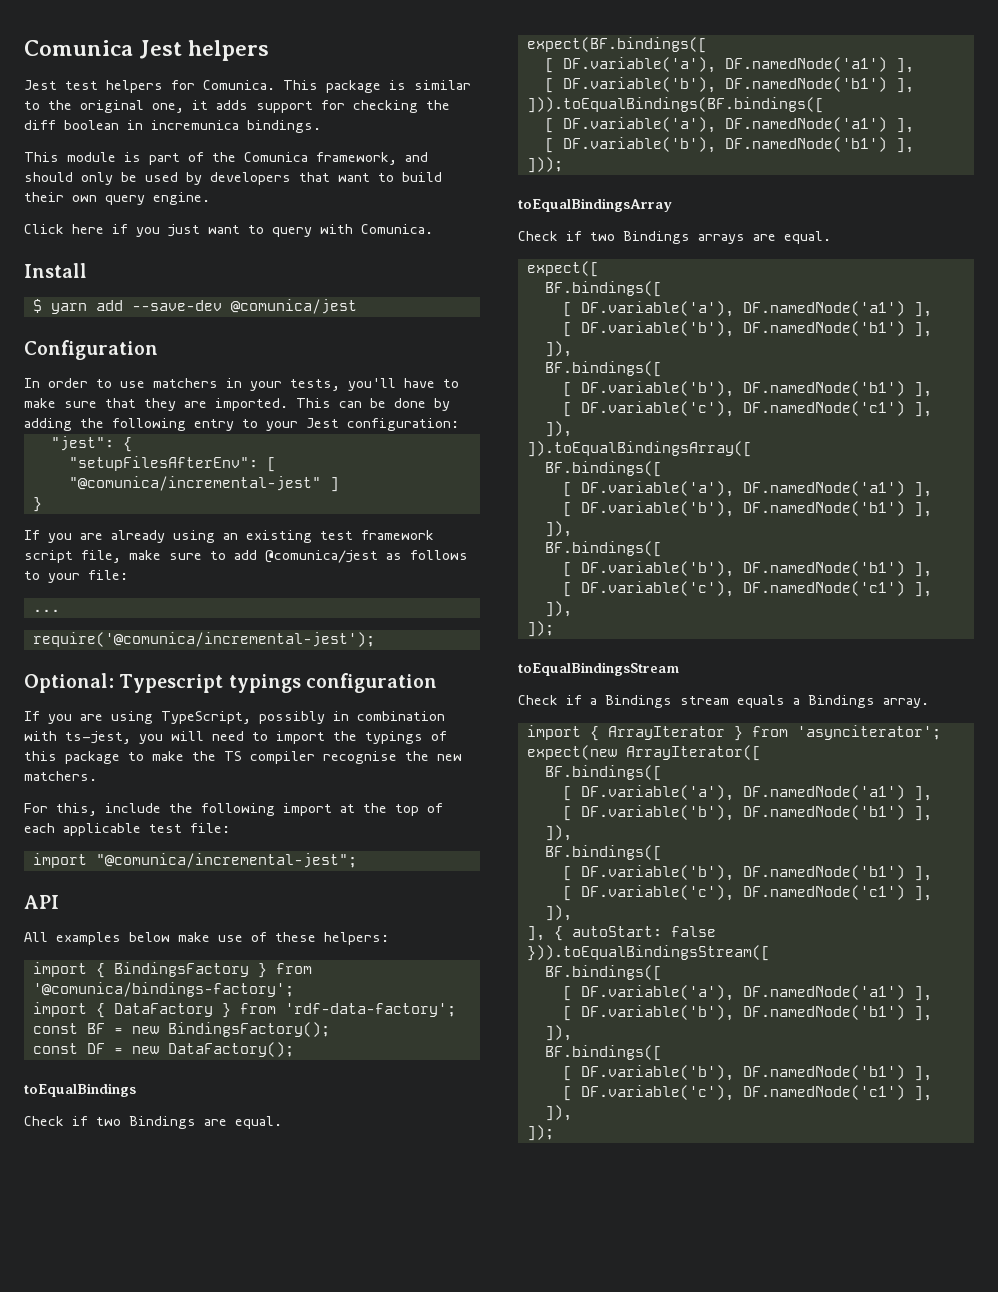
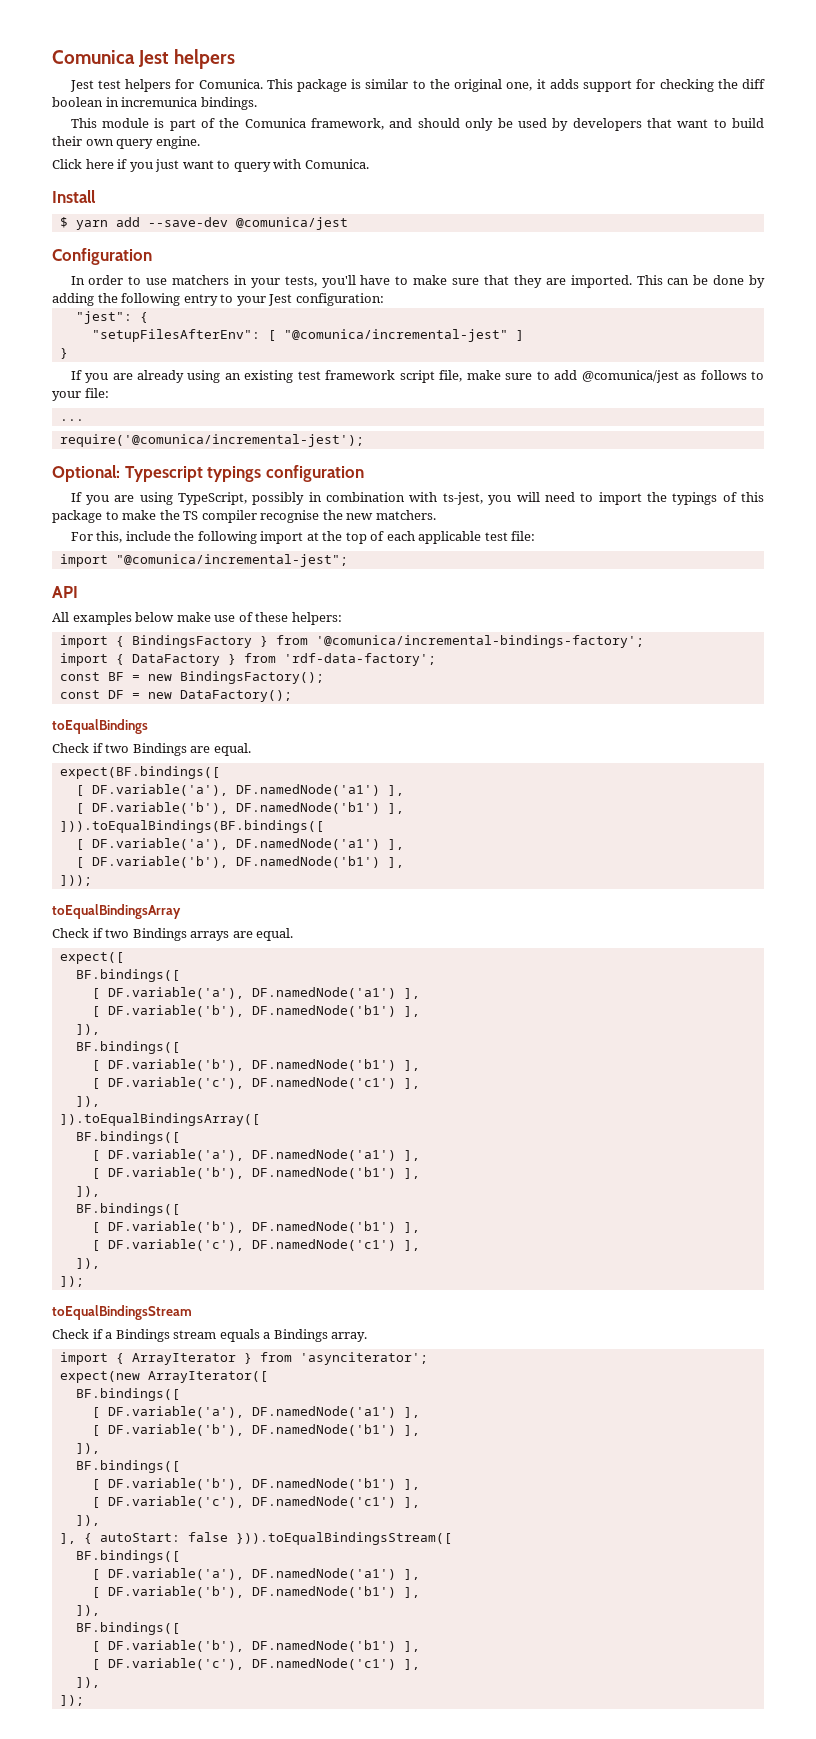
[32,982,294,997] '@comunica/bindings-factory'; -> [315,635,644,648] '@comunica/incremental-bindings-factory';

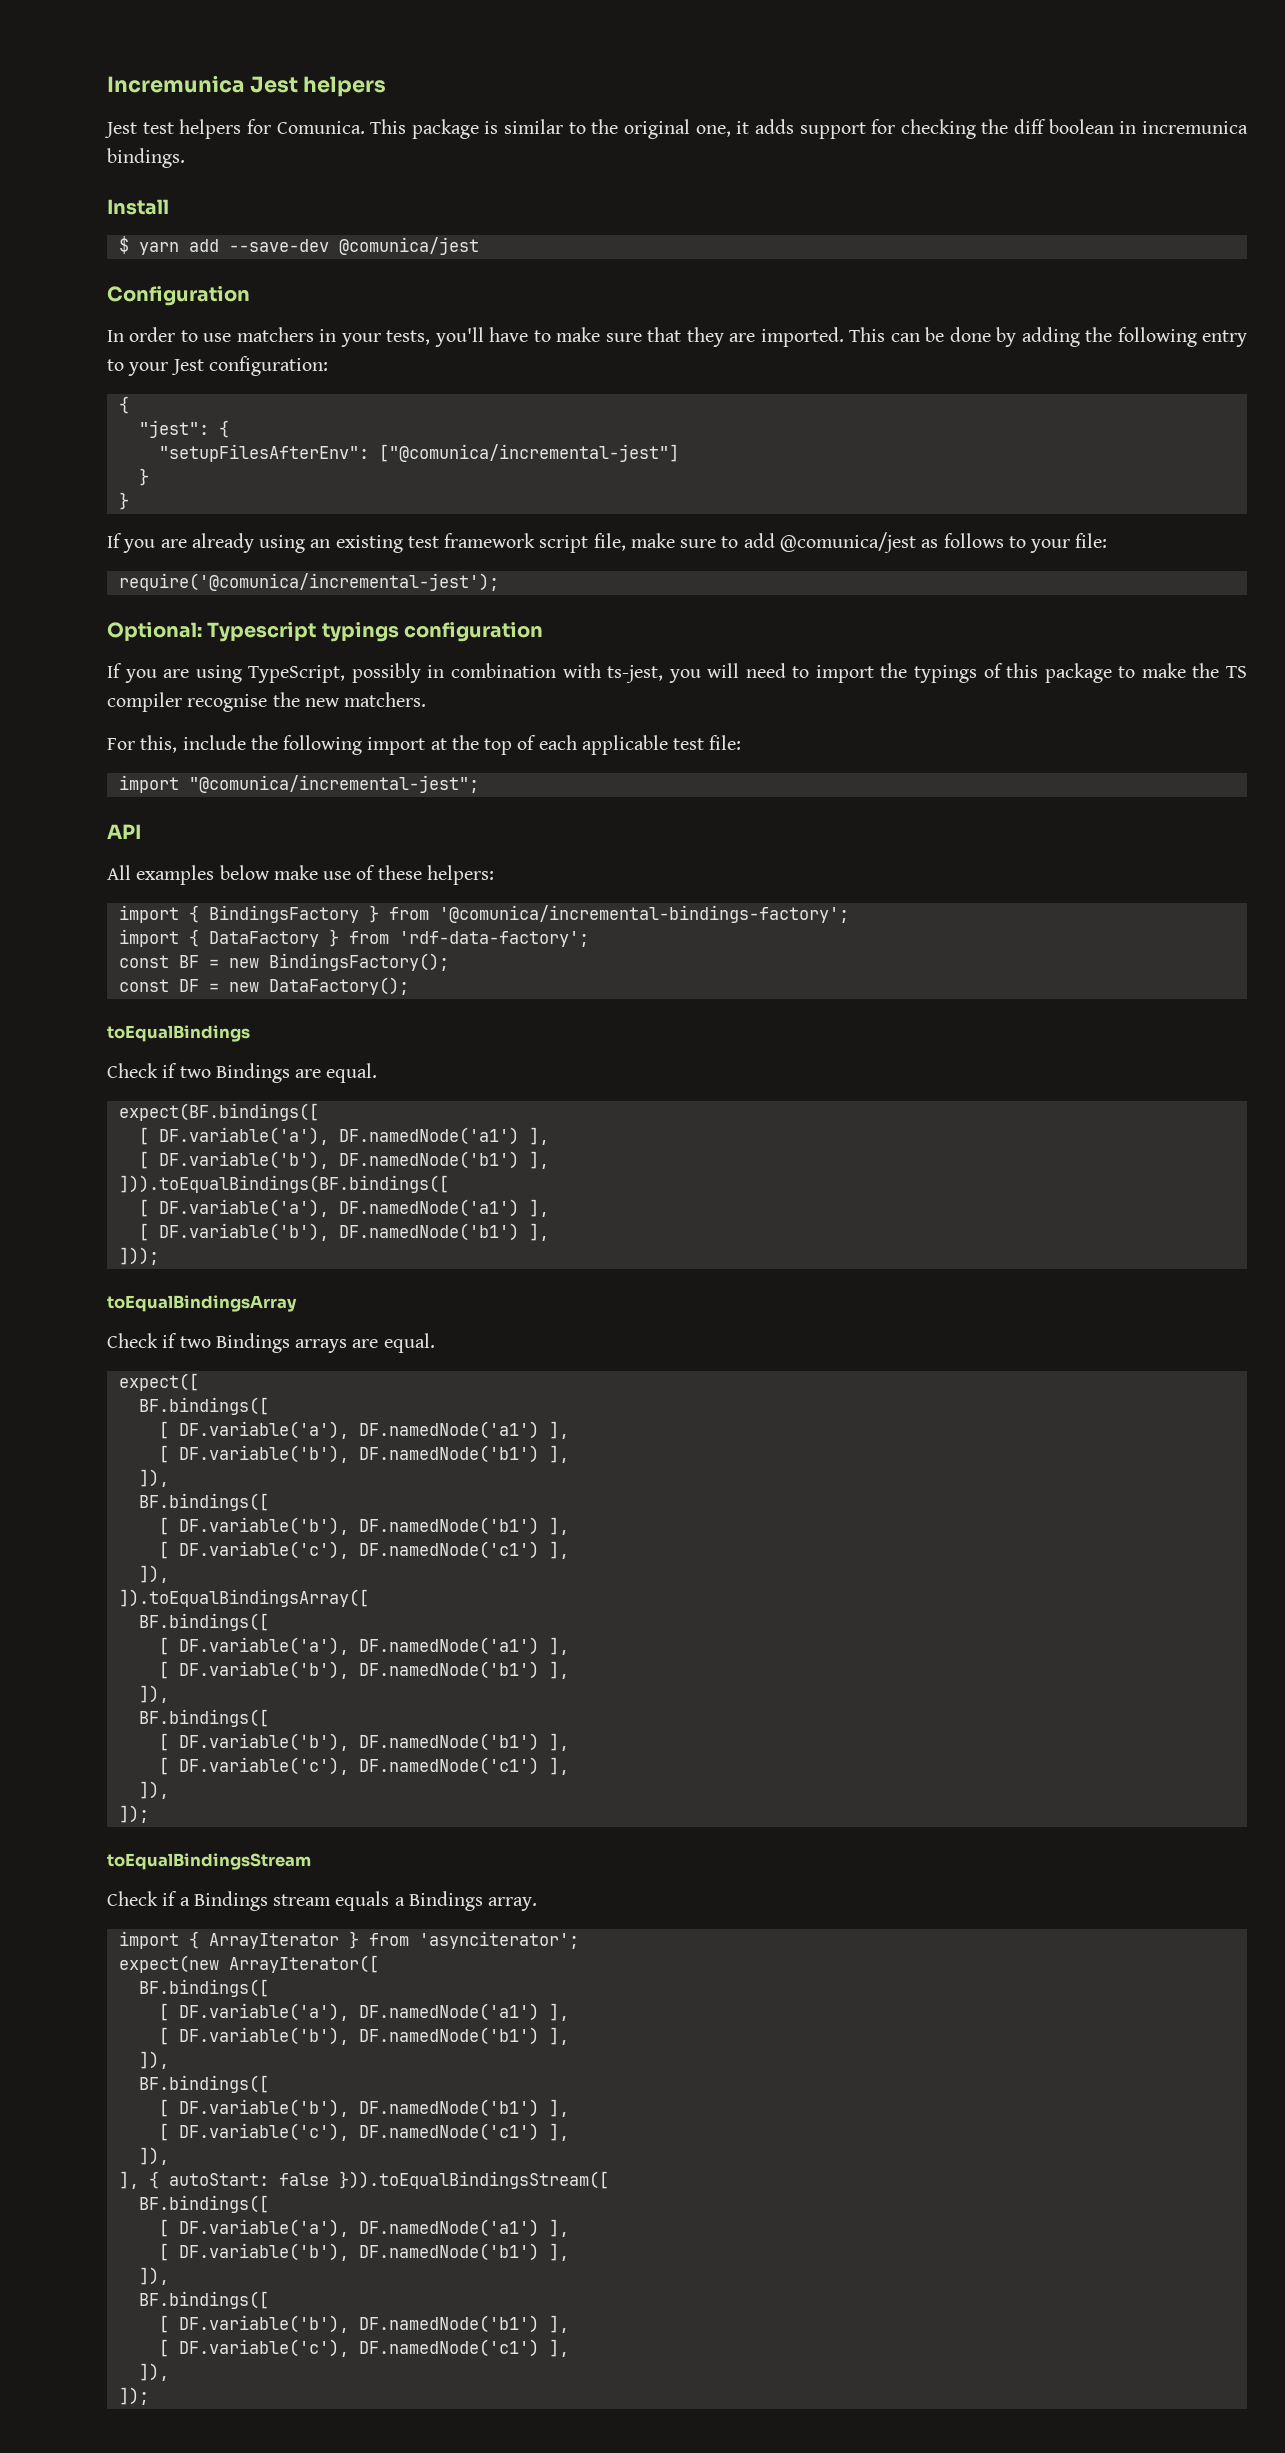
[52,50,135,64] Comunica -> [107,75,244,93] Incremunica
[70,118,764,131] [52,136,200,149] [52,159,369,172] // This module is part of the Comunica framework, and should only be used by developers that want to build their own query engine. // Click here if you just want to query with Comunica. -> (185, 158) none
(384, 299) none -> [118,396,129,414] // {
[267,329,524,342] [ "@comunica/incremental-jest" ] -> [378,444,679,462] [138,468,149,486] ["@comunica/incremental-jest"] // }
[59,419,84,421] // ... -> (1108, 540) none

